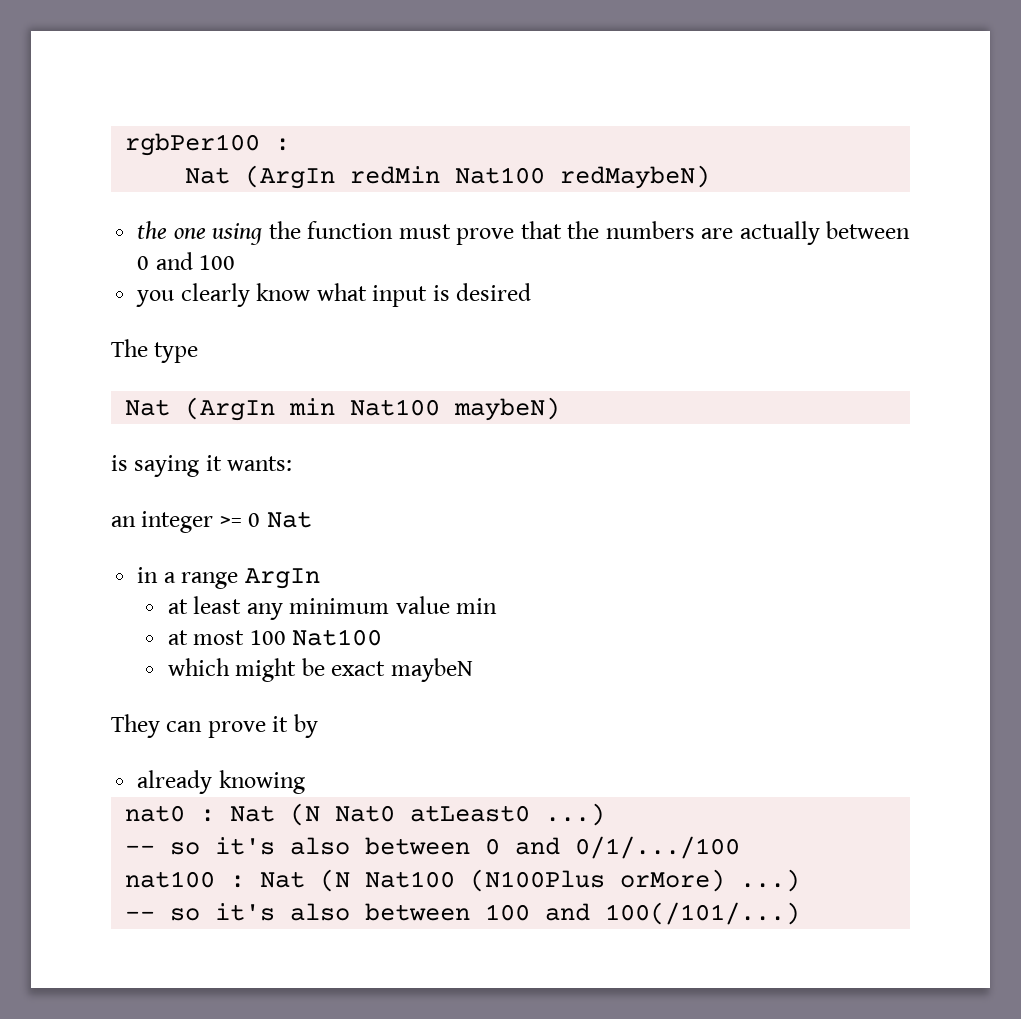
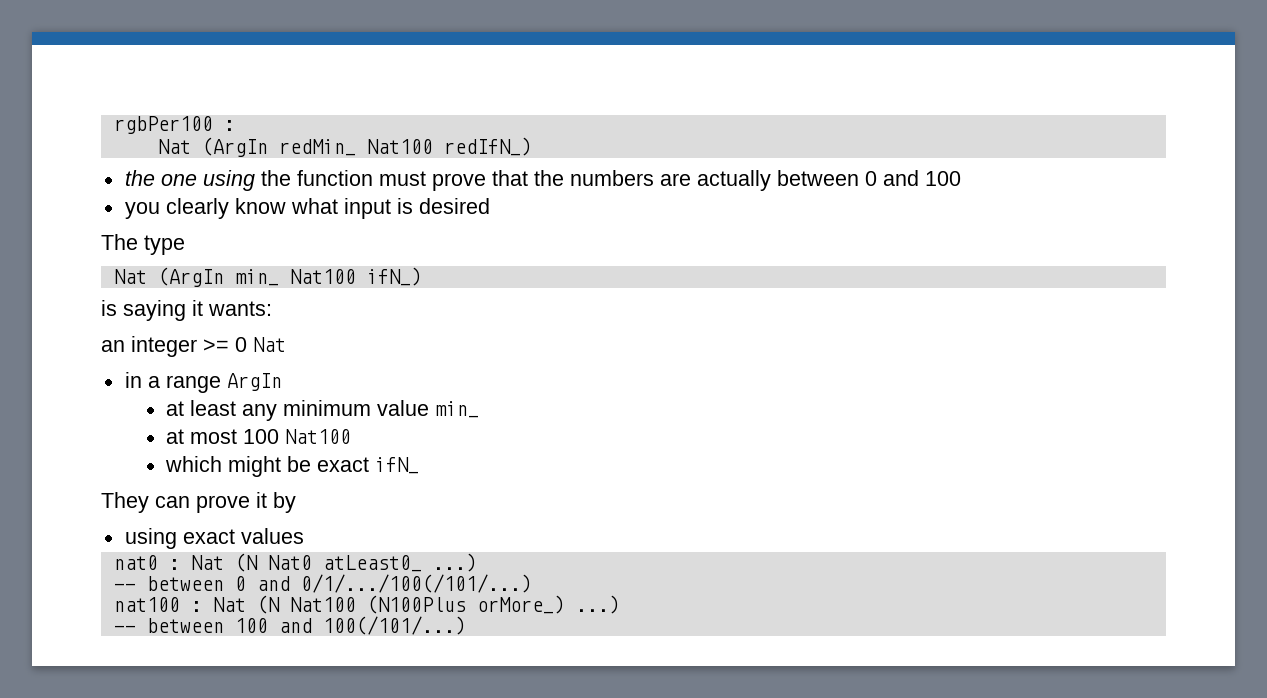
[350,165,711,189] redMin Nat100 redMaybeN) -> [278,137,532,156] redMin_ Nat100 redIfN_)
[289,397,561,421] min Nat100 maybeN) -> [234,267,422,286] min_ Nat100 ifN_)
[456,598,498,614] min -> [434,401,479,418] min_
[390,658,473,682] maybeN -> [374,457,419,474] ifN_
[137,770,305,794] already knowing -> [124,528,304,549] using exact values
[410,803,606,826] [125,836,741,859] atLeast0 ...) // -- so it's also between 0 and 0/1/.../100 -> [322,553,477,572] [113,574,532,593] atLeast0_ ...) // -- between 0 and 0/1/.../100(/101/...)
[620,869,801,892] [125,903,351,921] orMore) ...) // -- so it's also -> [476,595,620,614] [113,625,136,633] orMore_) ...) // --

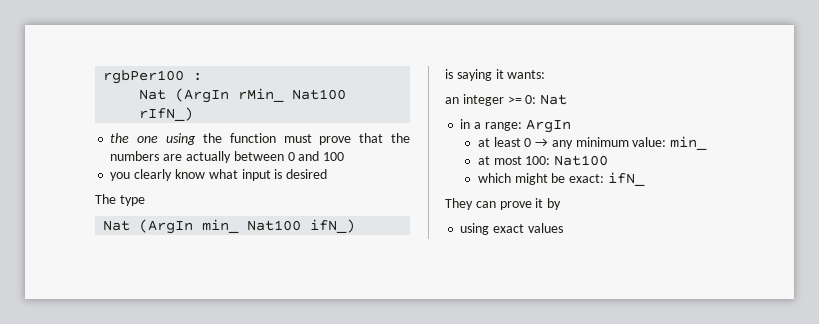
[278,137,532,156] redMin_ Nat100 redIfN_) -> [238,88,347,102] [139,107,194,121] rMin_ Nat100 rIfN_)
[235,337,247,352] 0 -> [525,95,537,104] 0:
[165,375,221,393] range -> [484,122,522,131] range:
(236, 408) none -> [524,138,549,147] 0 →
[376,400,429,416] value -> [632,137,667,147] value:
[242,429,279,444] 100 -> [525,156,551,165] 100:
[316,457,369,472] exact -> [569,174,605,183] exact:
[113,553,477,572] [113,574,532,593] [113,595,620,614] [113,616,466,635] // nat0 : Nat (N Nat0 atLeast0_ ...) // -- between 0 and 0/1/.../100(/101/...) // nat100 : Nat (N Nat100 (N100Plus orMore_) ...) // -- between 100 and 100(/101/...) -> (563, 228) none

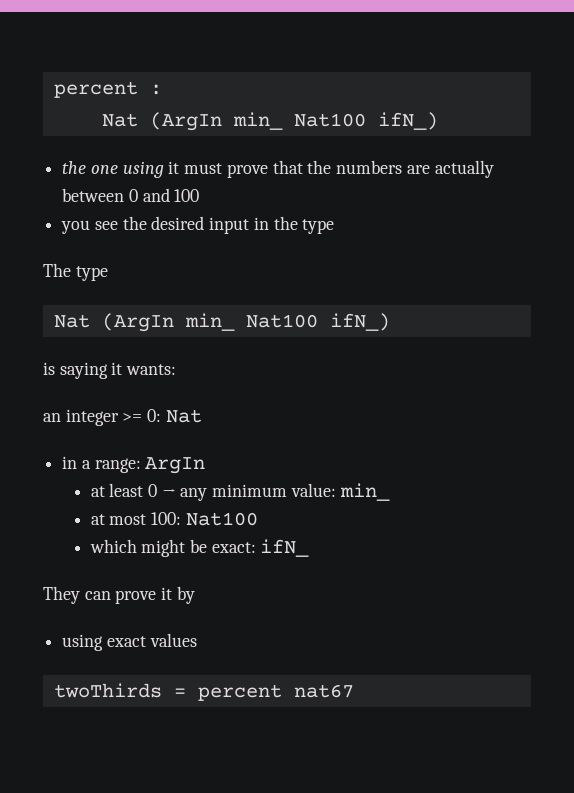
[103,70,185,84] rgbPer100 -> [53,81,138,98] percent
[238,88,347,102] [139,107,194,121] rMin_ Nat100 rIfN_) -> [232,112,438,130] min_ Nat100 ifN_)
[202,133,276,143] the function -> [168,161,180,174] it
[134,169,328,181] clearly know what input is desired -> [94,216,335,234] see the desired input in the type
(563, 228) none -> [53,683,354,701] // twoThirds = percent nat67

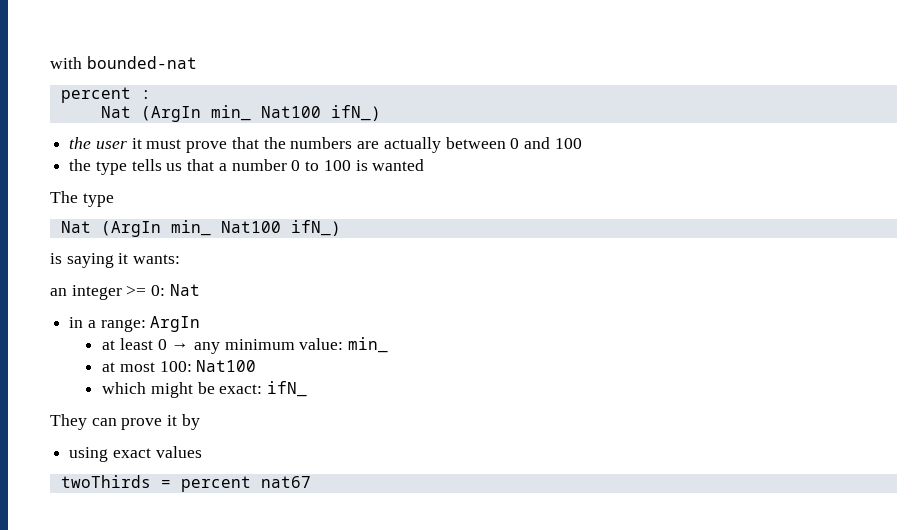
(53, 89) none -> [50,56,197,69] with bounded-nat //
[90,161,164,178] one using -> [95,141,127,149] user
[61,216,335,234] you see the desired input in the type -> [69,159,425,175] the type tells us that a number 0 to 100 is wanted

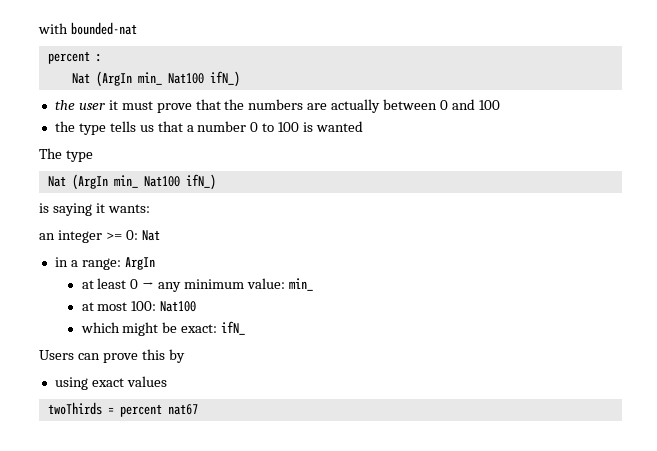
[50,414,87,430] They -> [39,350,74,360] Users
[167,415,178,426] it -> [141,349,165,360] this

